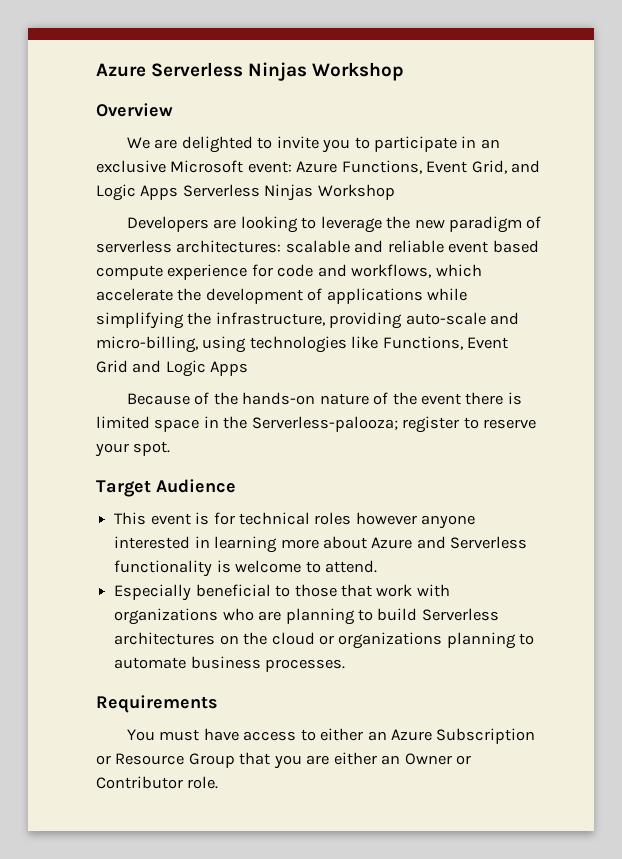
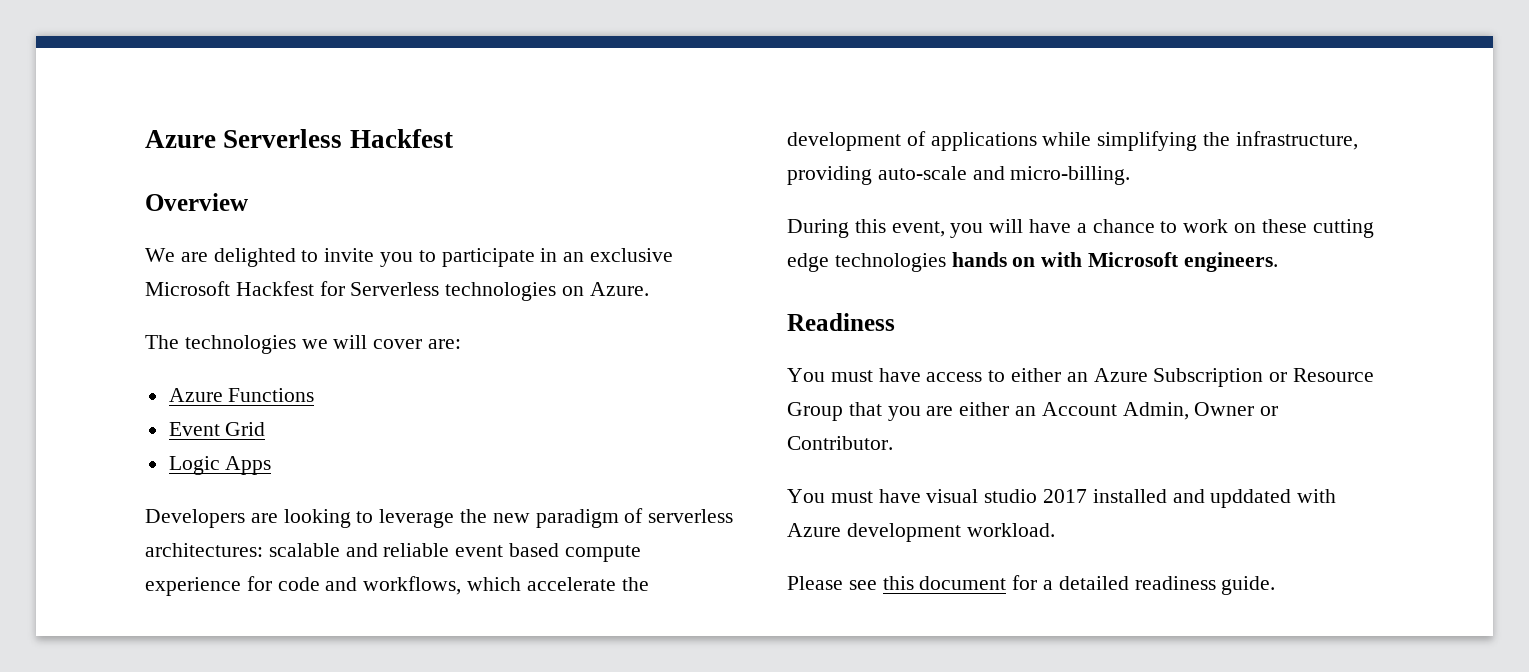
[248,62,405,81] Ninjas Workshop -> [349,129,453,148] Hackfest
[247,160,541,174] [96,184,395,201] event: Azure Functions, Event Grid, and Logic Apps Serverless Ninjas Workshop -> [235,281,649,301] [145,335,462,354] [168,388,315,402] [168,422,266,436] [168,456,272,475] Hackfest for Serverless technologies on Azure. // The technologies we will cover are: // Azure Functions // Event Grid // Logic Apps
[96,336,509,353] [96,360,249,377] [126,392,522,405] [96,416,537,433] [95,441,171,457] [96,479,236,497] [114,512,476,529] [114,536,528,553] [114,560,377,577] [114,584,450,601] [114,608,499,625] [114,632,535,649] [114,656,346,672] [96,695,218,713] micro-billing, using technologies like Functions, Event Grid and Logic Apps // Because of the hands-on nature of the event there is limited space in the Serverless-palooza; register to reserve your spot. // Target Audience // This event is for technical roles however anyone interested in learning more about Azure and Serverless functionality is welcome to attend. // Especially beneficial to those that work with organizations who are planning to build Serverless architectures on the cloud or organizations planning to automate business processes. // Requirements -> [1010,166,1131,185] [787,219,1374,238] [787,252,1278,272] [787,313,895,331] micro-billing. // During this event, you will have a chance to work on these cutting edge technologies hands on with Microsoft engineers. // Readiness
[404,753,472,765] [96,776,219,789] Owner or Contributor role. -> [1041,402,1279,420] [787,436,893,450] [787,489,1337,508] [787,523,1055,542] [787,575,1276,595] Account Admin, Owner or Contributor. // You must have visual studio 2017 installed and upddated with Azure development workload. // Please see this document for a detailed readiness guide.

